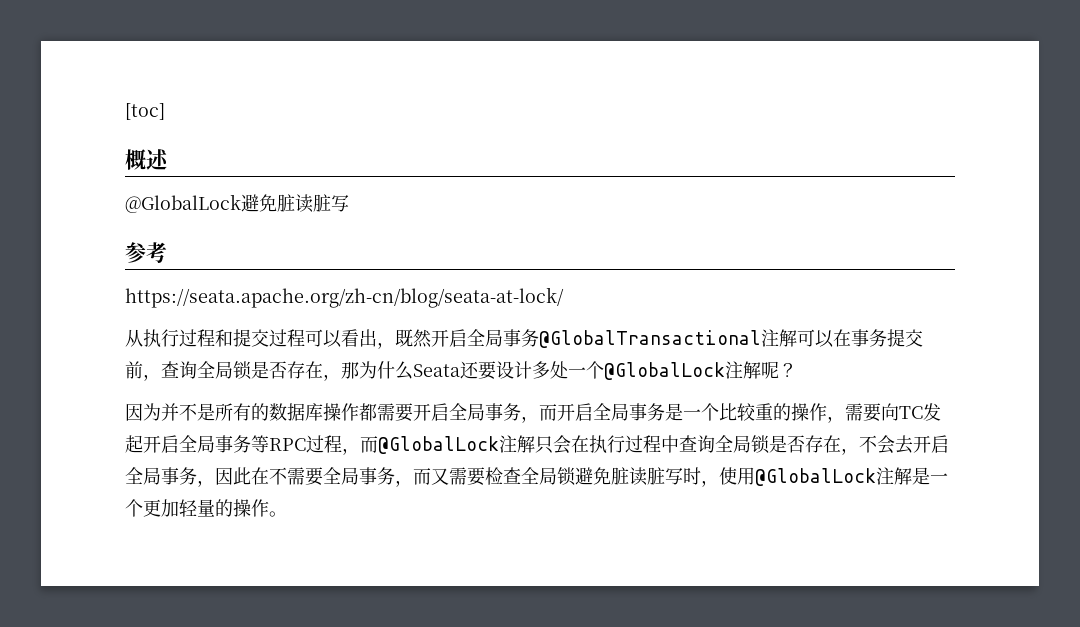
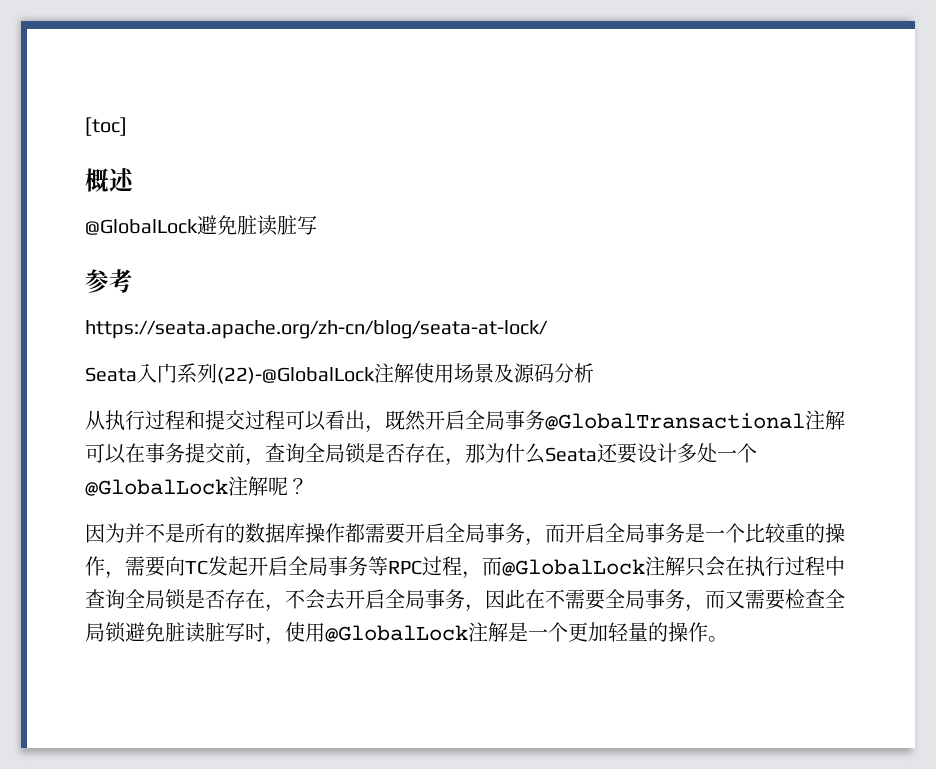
(564, 297) none -> [85,363,594,384] // Seata入门系列(22)-@GlobalLock注解使用场景及源码分析

